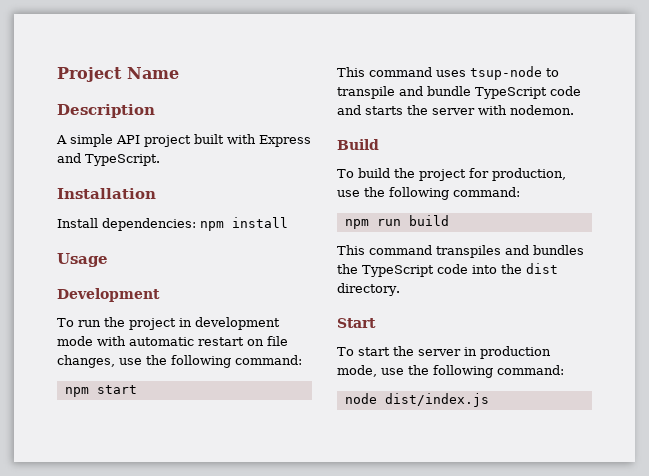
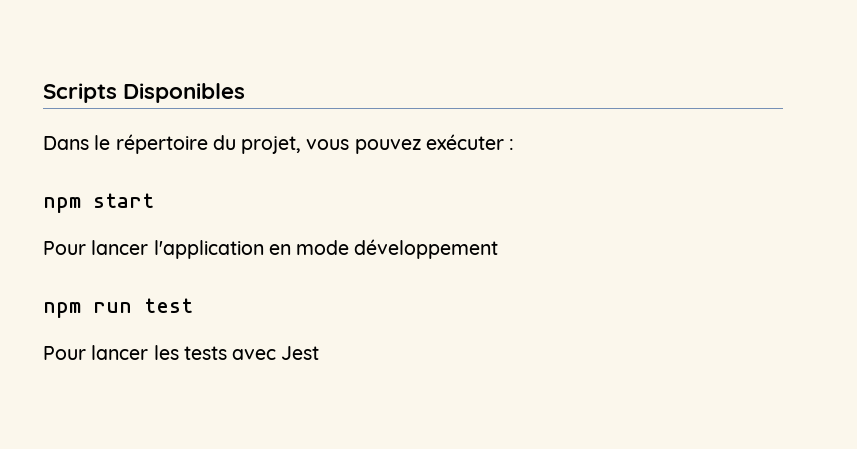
[57,67,179,82] [57,104,155,118] [56,134,311,147] [57,153,160,166] [57,188,156,199] [57,217,288,231] [57,253,108,267] [57,288,160,302] [57,317,280,330] [57,336,288,346] [57,355,302,368] [64,385,137,397] [337,66,559,80] [337,86,581,99] [337,105,574,115] [337,139,379,150] [337,168,566,181] [337,187,520,200] [344,215,449,229] [337,245,584,258] [337,263,558,277] [337,283,400,296] [337,318,376,328] [337,346,551,359] [337,365,564,378] [344,393,489,407] Project Name // Description // A simple API project built with Express and TypeScript. // Installation // Install dependencies: npm install // Usage // Development // To run the project in development mode with automatic restart on file changes, use the following command: // npm start // This command uses tsup-node to transpile and bundle TypeScript code and starts the server with nodemon. // Build // To build the project for production, use the following command: // npm run build // This command transpiles and bundles the TypeScript code into the dist directory. // Start // To start the server in production mode, use the following command: // node dist/index.js -> [43,83,246,103] [43,134,515,154] [43,193,154,213] [43,239,499,259] [43,298,193,318] [43,345,320,360] Scripts Disponibles // Dans le répertoire du projet, vous pouvez exécuter : // npm start // Pour lancer l'application en mode développement // npm run test // Pour lancer les tests avec Jest

